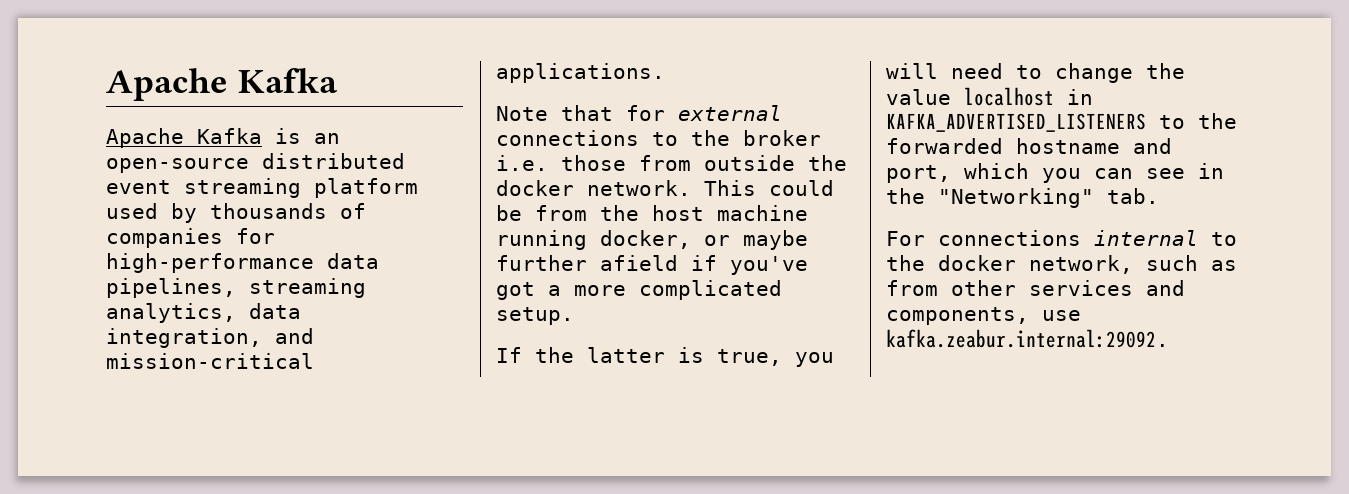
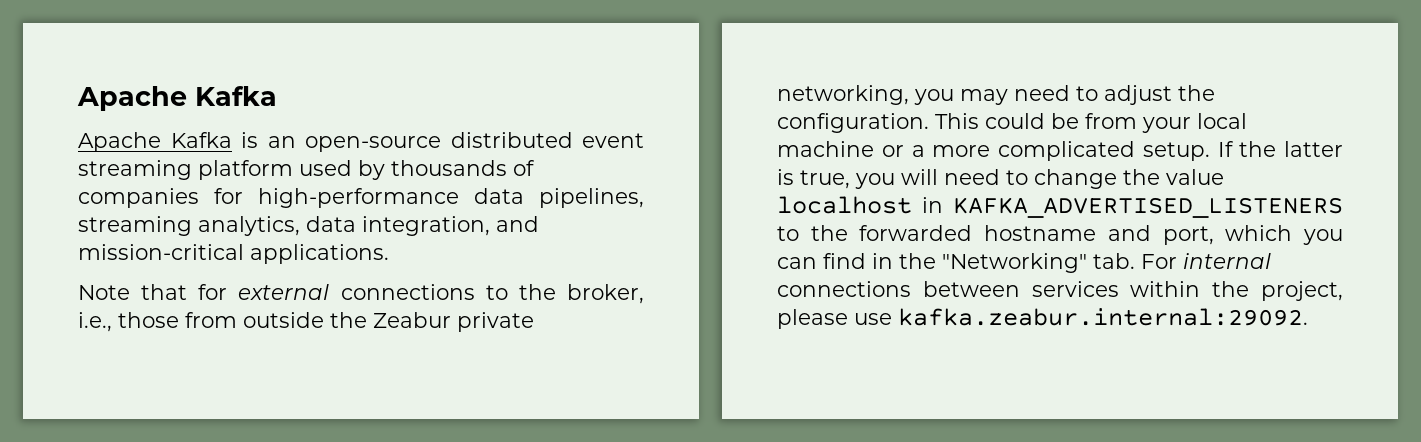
[743,130,821,146] [496,155,548,171] broker i.e. -> [567,284,644,304] [78,312,112,332] broker, i.e.,
[496,180,834,196] [496,205,808,221] [496,230,808,250] [496,255,808,275] [496,282,535,300] docker network. This could be from the host machine running docker, or maybe further afield if you've got -> [373,312,534,332] [777,85,1215,105] [777,113,1247,133] [777,141,904,157] Zeabur private networking, you may need to adjust the configuration. This could be from your local machine or
(574, 316) // -> (1210, 151) none
[1146,168,1185,179] see -> [823,253,866,269] find
[886,230,1237,246] [886,255,1237,274] [886,280,1185,296] [886,307,1029,325] // For connections internal to the docker network, such as from other services and components, -> [1141,253,1271,269] [777,281,1343,301] [777,309,848,329] For internal connections between services within the project, please

